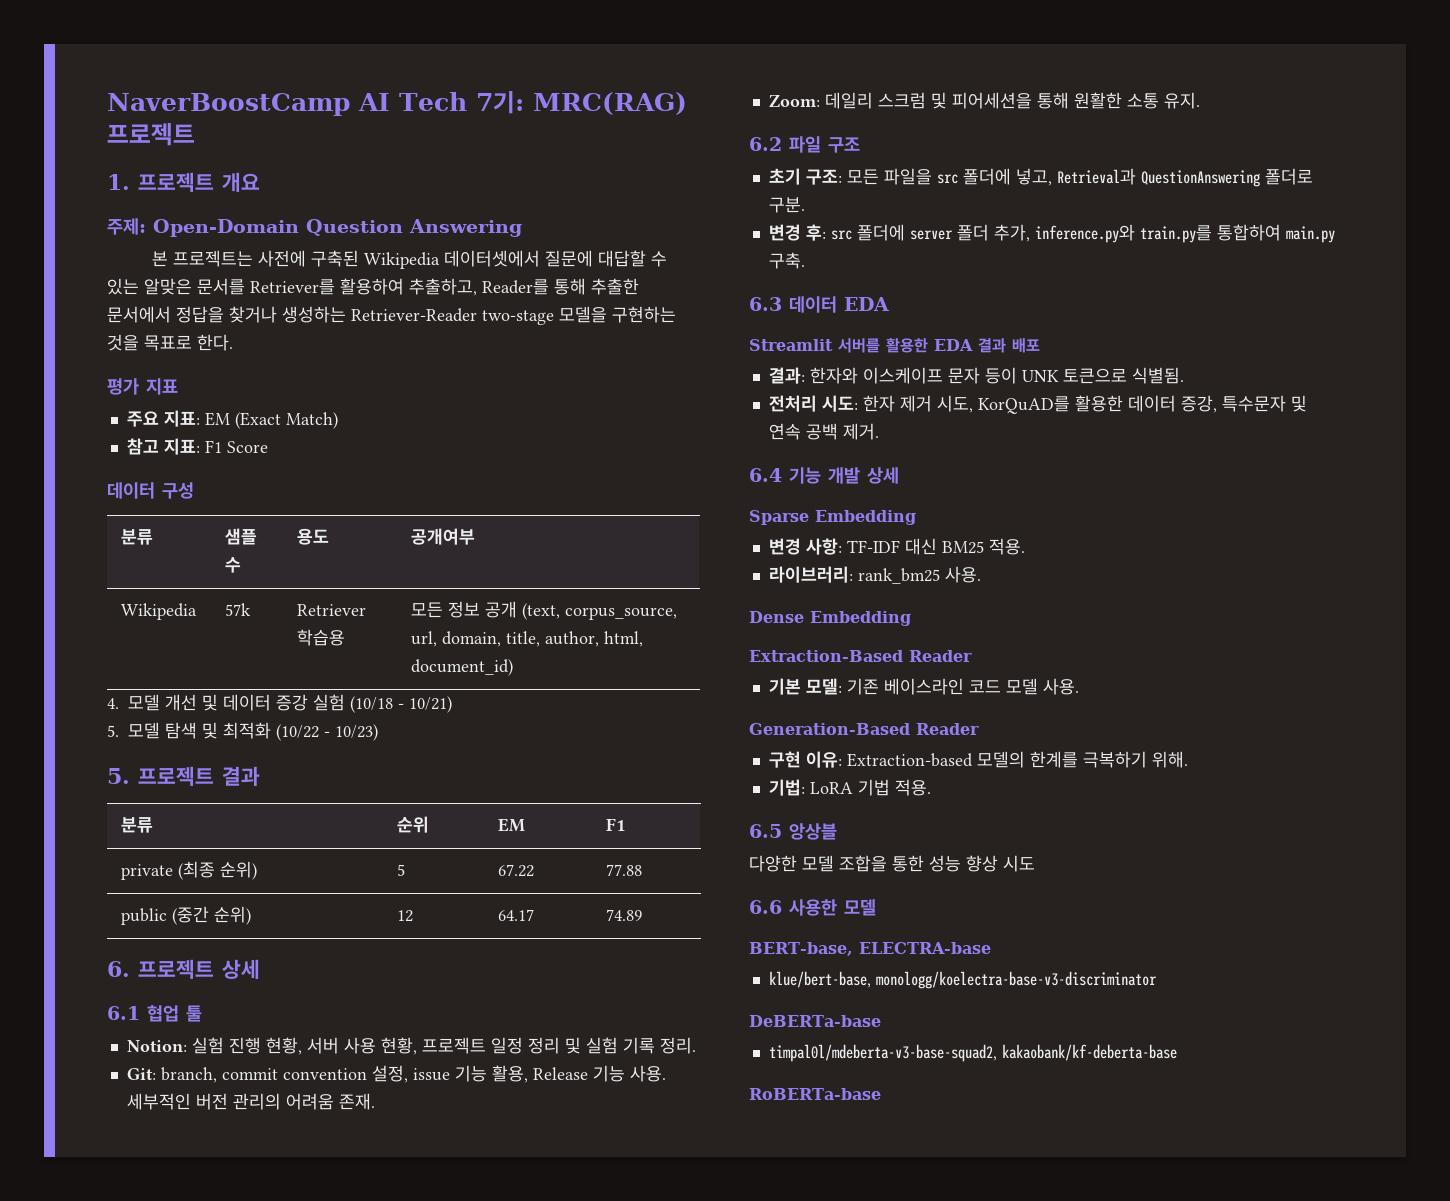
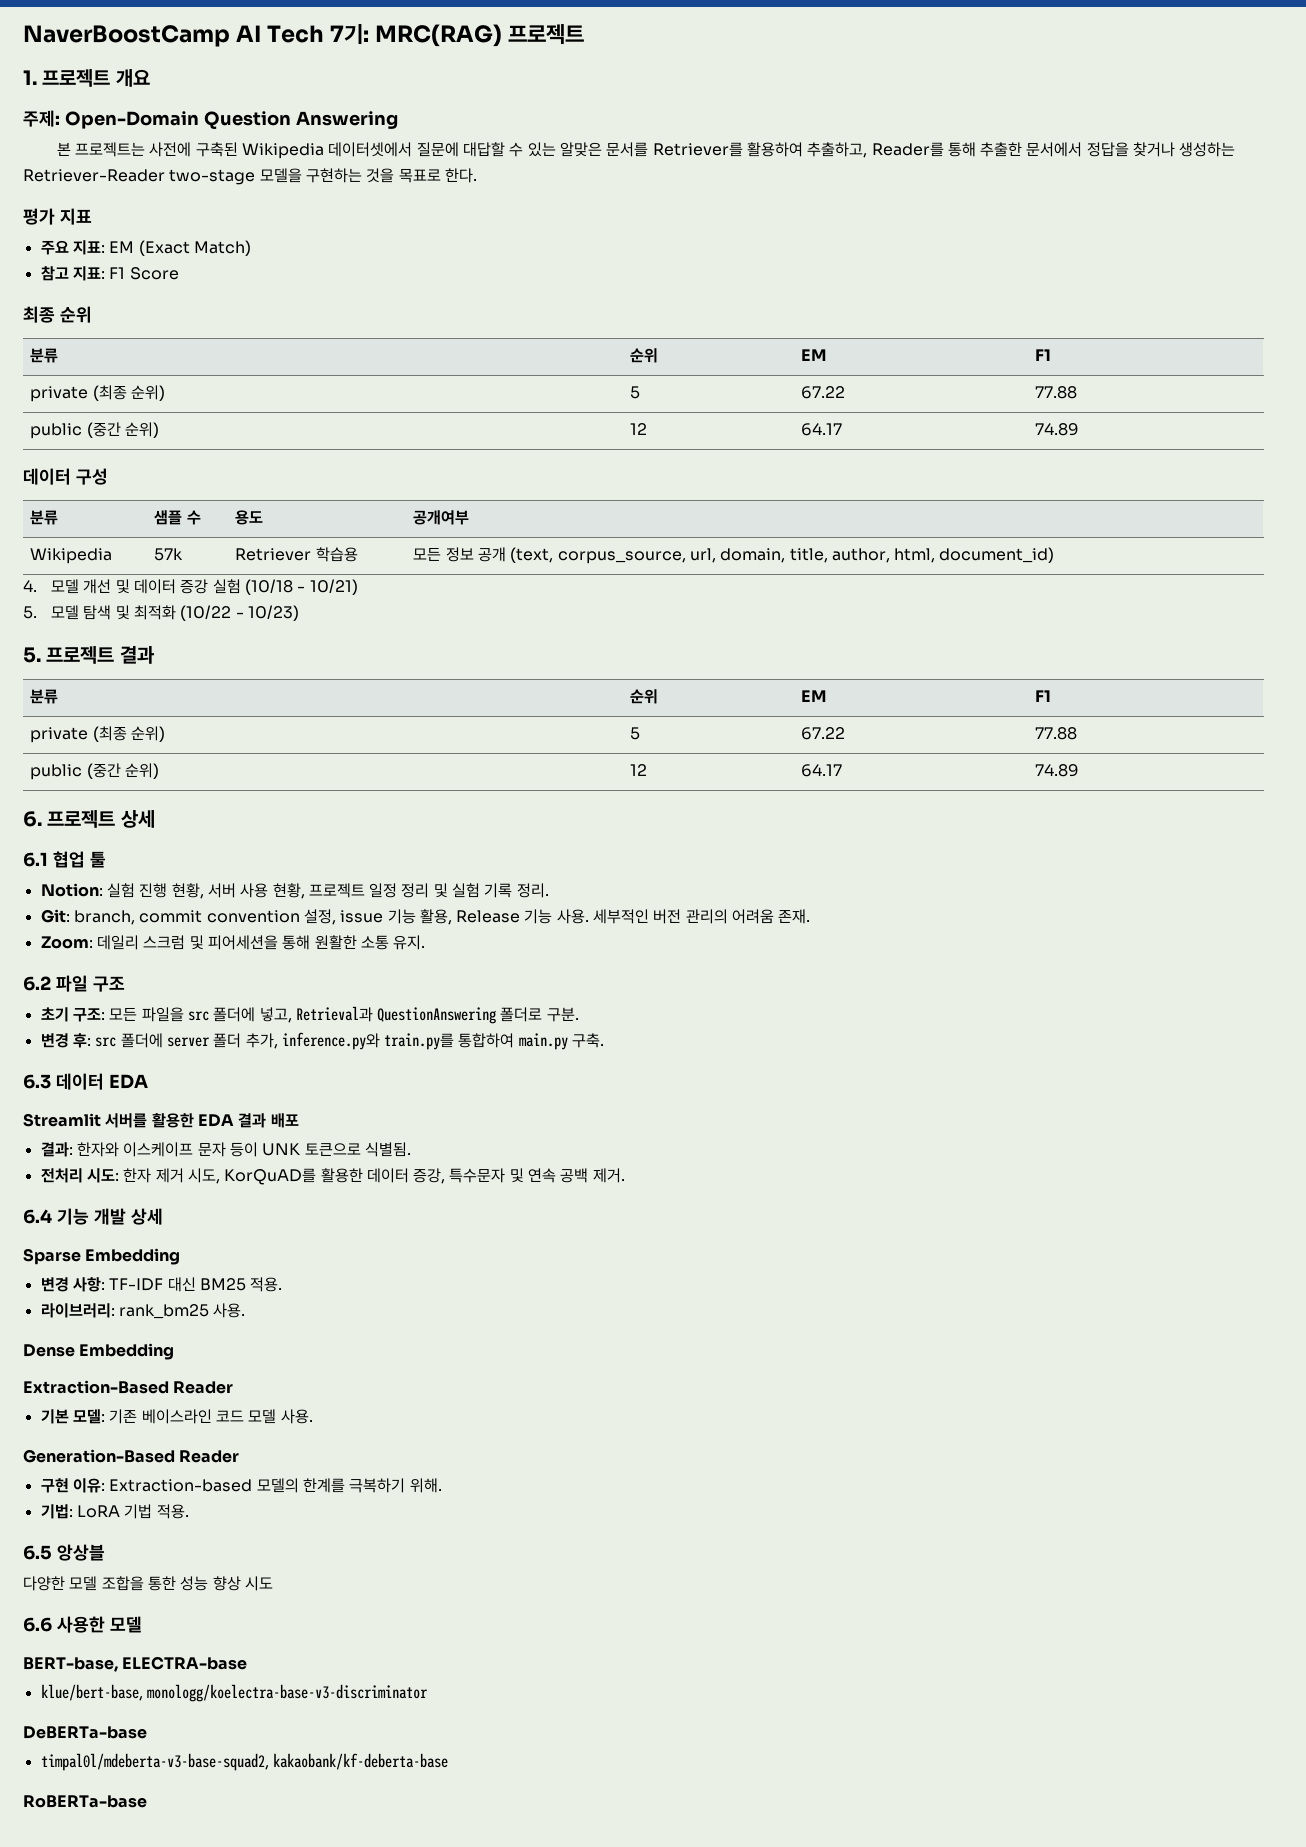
(268, 447) none -> [23,306,92,323] [30,348,59,363] [630,348,659,363] [801,349,828,361] [1035,349,1052,361] [30,385,165,402] [630,386,641,399] [801,386,846,399] [1035,386,1078,399] [30,422,159,439] [630,423,648,435] [801,423,843,436] [1035,423,1080,436] // 최종 순위 // 분류 | 순위 | EM | F1 // private (최종 순위) | 5 | 67.22 | 77.88 // public (중간 순위) | 12 | 64.17 | 74.89

